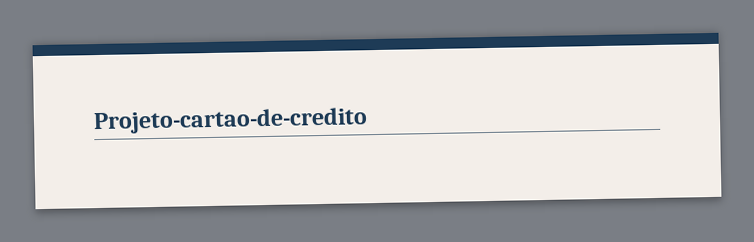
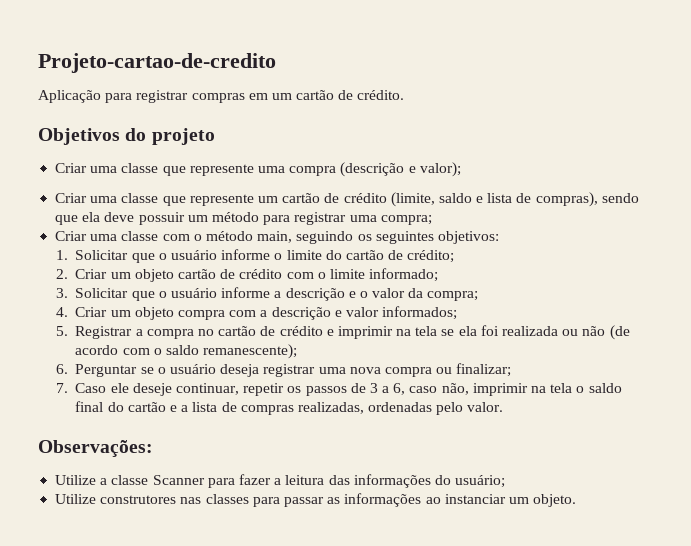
(368, 121) none -> [38,90,405,103] [38,128,215,145] [55,162,461,177] [55,192,639,207] [55,212,432,225] [55,231,499,244] [55,249,455,263] [55,268,439,282] [55,287,479,301] [55,306,458,320] [55,325,630,340] [75,344,298,359] [55,363,512,377] [55,383,622,396] [75,401,504,415] [38,440,153,457] [55,474,506,488] [55,493,577,507] // Aplicação para registrar compras em um cartão de crédito. // Objetivos do projeto // Criar uma classe que represente uma compra (descrição e valor); // Criar uma classe que represente um cartão de crédito (limite, saldo e lista de compras), sendo que ela deve possuir um método para registrar uma compra; // Criar uma classe com o método main, seguindo os seguintes objetivos: // 1. Solicitar que o usuário informe o limite do cartão de crédito; // 2. Criar um objeto cartão de crédito com o limite informado; // 3. Solicitar que o usuário informe a descrição e o valor da compra; // 4. Criar um objeto compra com a descrição e valor informados; // 5. Registrar a compra no cartão de crédito e imprimir na tela se ela foi realizada ou não (de acordo com o saldo remanescente); // 6. Perguntar se o usuário deseja registrar uma nova compra ou finalizar; // 7. Caso ele deseje continuar, repetir os passos de 3 a 6, caso não, imprimir na tela o saldo final do cartão e a lista de compras realizadas, ordenadas pelo valor. // Observações: // Utilize a classe Scanner para fazer a leitura das informações do usuário; // Utilize construtores nas classes para passar as informações ao instanciar um objeto.

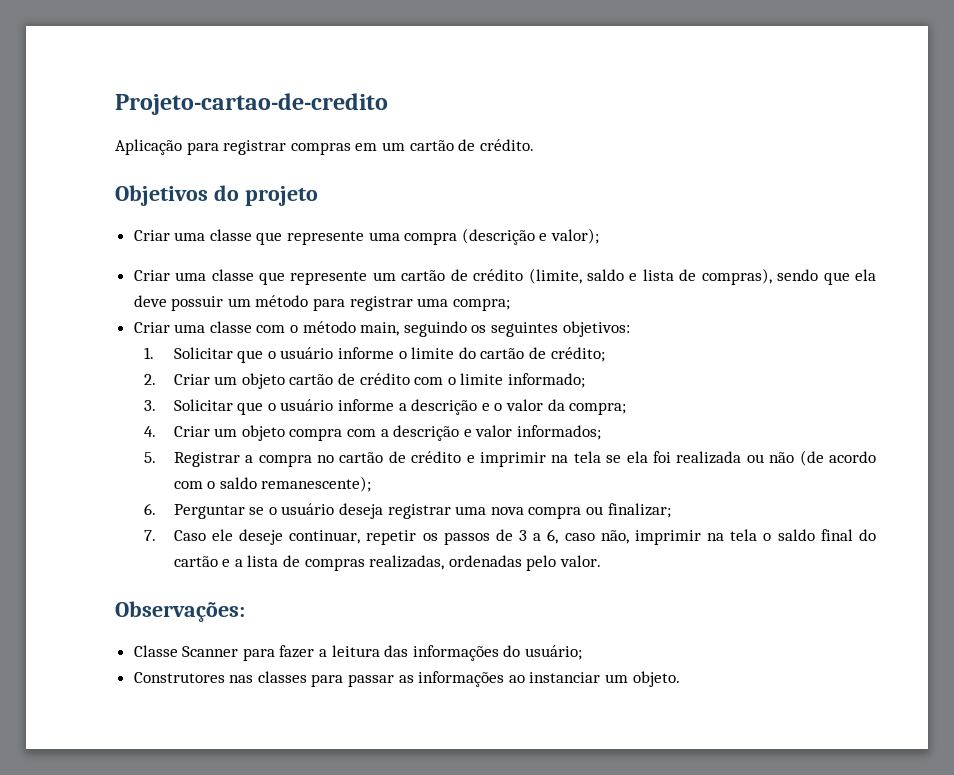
[55,475,149,485] Utilize a classe -> [133,645,178,657] Classe
[55,494,177,504] Utilize construtores -> [133,672,225,683] Construtores

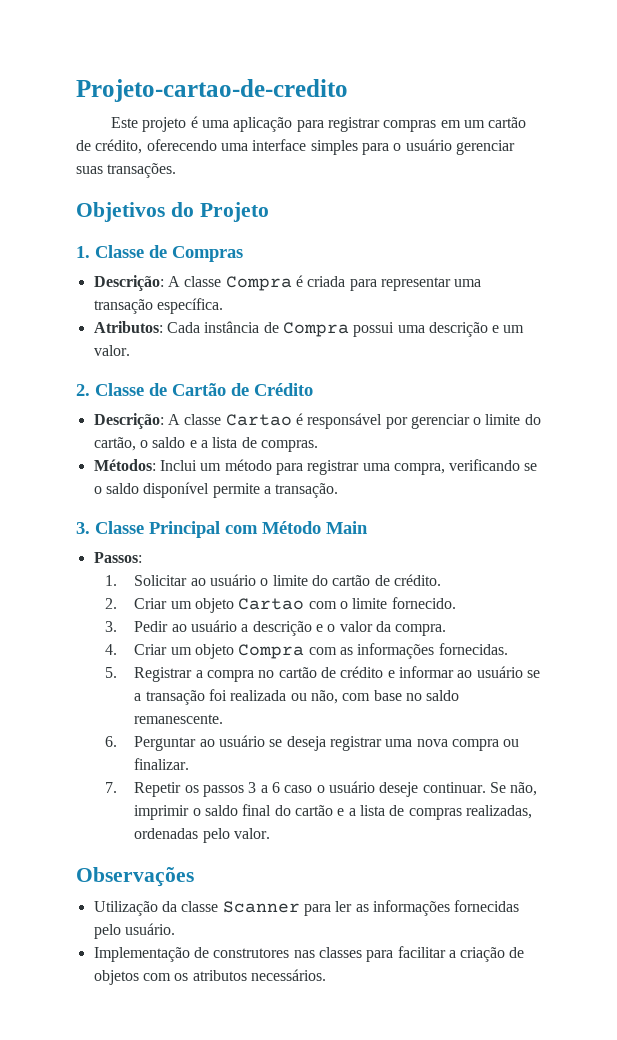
[115,139,182,155] Aplicação -> [110,116,293,132] Este projeto é uma aplicação
[479,139,534,151] [115,185,318,206] [133,228,600,245] [133,268,582,285] crédito. // Objetivos do projeto // Criar uma classe que represente uma compra (descrição e valor); // Criar uma classe que represente um cartão de crédito (limite, -> [95,139,515,155] [76,163,177,178] [76,202,269,222] [76,245,243,262] [93,275,482,291] [93,298,223,314] [93,321,525,337] [93,345,130,356] [76,383,313,396] [93,413,541,429] [93,437,148,451] crédito, oferecendo uma interface simples para o usuário gerenciar suas transações. // Objetivos do Projeto // 1. Classe de Compras // Descrição: A classe Compra é criada para representar uma transação específica. // Atributos: Cada instância de Compra possui uma descrição e um valor. // 2. Classe de Cartão de Crédito // Descrição: A classe Cartao é responsável por gerenciar o limite do cartão, o
[642,268,876,285] [133,295,224,311] lista de compras), sendo que ela deve possuir -> [200,437,318,452] [93,459,197,471] a lista de compras. // Métodos: Inclui
[452,298,510,311] [133,321,630,337] [144,347,395,363] compra; // Criar uma classe com o método main, seguindo os seguintes objetivos: // 1. Solicitar que o usuário informe -> [393,459,538,475] [93,482,339,498] [76,521,368,538] [93,552,142,563] [105,574,257,586] compra, verificando se o saldo disponível permite a transação. // 3. Classe Principal com Método Main // Passos: // 1. Solicitar ao usuário
[550,347,605,362] crédito; -> [393,574,441,586] crédito.
[289,373,410,385] cartão de crédito -> [238,598,305,610] Cartao
[507,373,585,388] [144,399,395,415] informado; // 3. Solicitar que o usuário informe -> [391,597,456,609] [105,620,238,632] fornecido. // 3. Pedir ao usuário
[569,402,627,415] compra; -> [395,624,447,636] compra.
[289,425,601,441] compra com a descrição e valor informados; -> [238,643,508,659] Compra com as informações fornecidas.
[479,450,876,467] [173,476,372,492] imprimir na tela se ela foi realizada ou não (de acordo com o saldo remanescente); -> [398,666,540,678] [134,689,460,705] [134,714,224,724] informar ao usuário se a transação foi realizada ou não, com base no saldo remanescente.
[249,503,335,515] se o usuário -> [199,735,283,747] ao usuário se
[607,503,671,518] finalizar; -> [134,758,190,770] finalizar.
[173,529,417,545] Caso ele deseje continuar, repetir -> [134,782,182,797] Repetir
[495,529,513,541] de -> (245, 791) none
[547,529,758,545] 6, caso não, imprimir na tela -> [272,781,538,797] [134,805,190,820] 6 caso o usuário deseje continuar. Se não, imprimir
[115,601,245,622] [133,645,583,661] [133,671,680,687] Observações: // Classe Scanner para fazer a leitura das informações do usuário; // Construtores nas classes para passar as informações ao instanciar um objeto. -> [76,867,194,887] [93,900,520,916] [93,923,175,939] [93,946,525,962] [93,969,326,985] Observações // Utilização da classe Scanner para ler as informações fornecidas pelo usuário. // Implementação de construtores nas classes para facilitar a criação de objetos com os atributos necessários.

